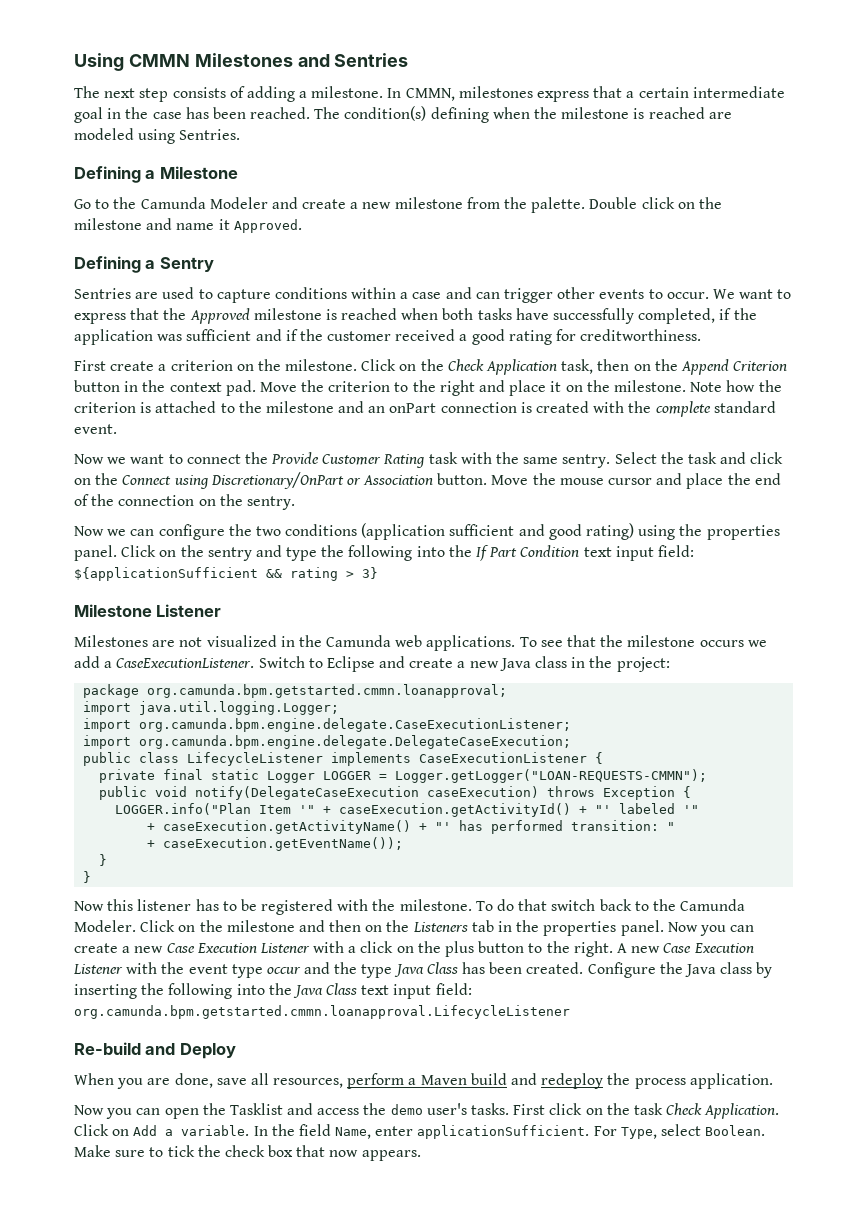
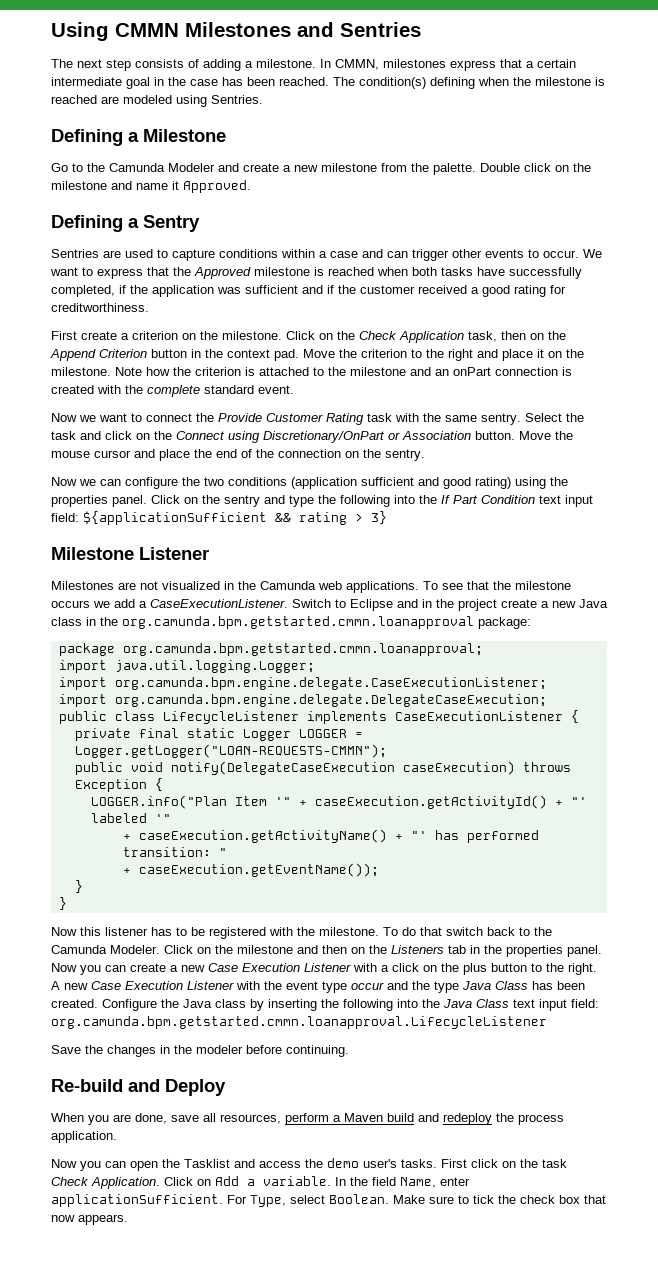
(406, 662) none -> [422,599,497,611] in the project
[616,657,670,672] project: -> [122,616,531,629] org.camunda.bpm.getstarted.cmmn.loanapproval package:
(570, 1012) none -> [51,1045,349,1057] // Save the changes in the modeler before continuing.

